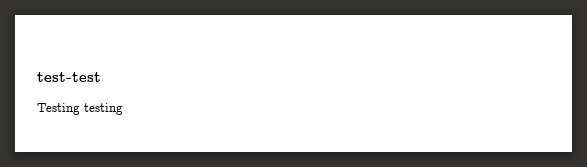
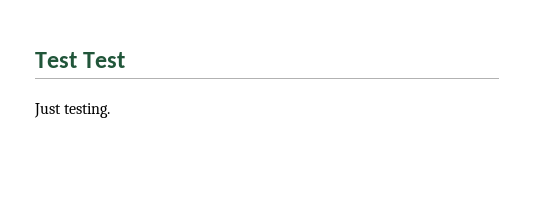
[37,72,101,82] [37,103,123,115] test-test // Testing testing -> [35,52,126,68] [34,103,111,118] Test Test // Just testing.

